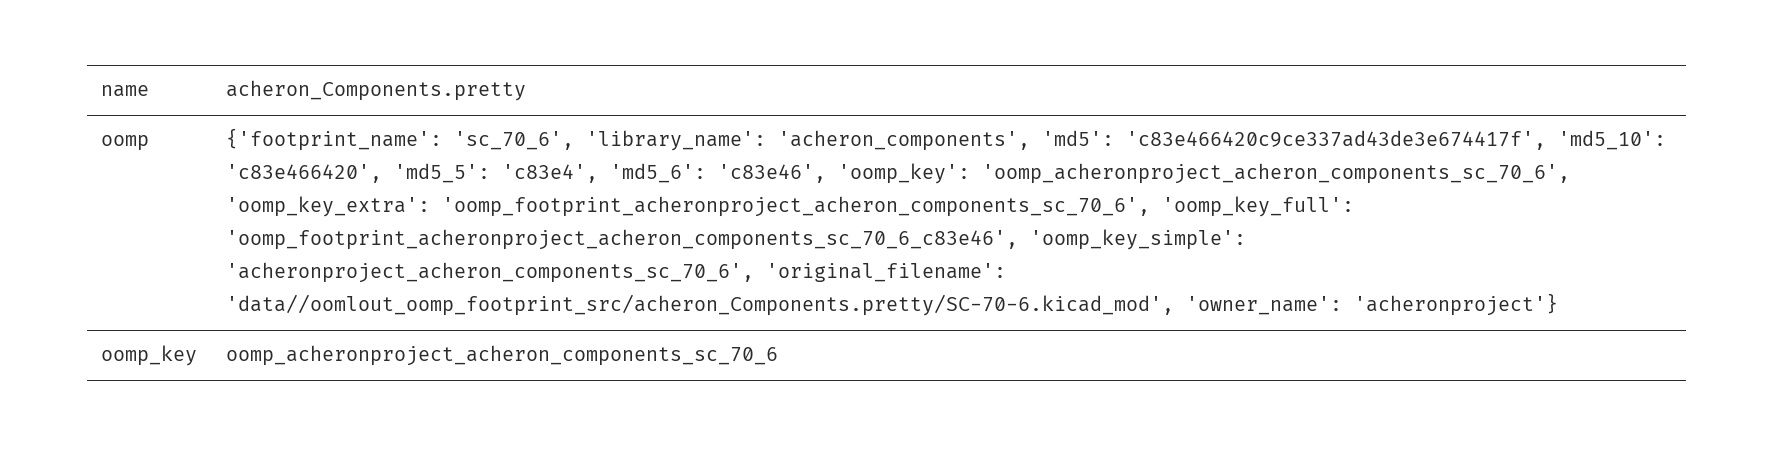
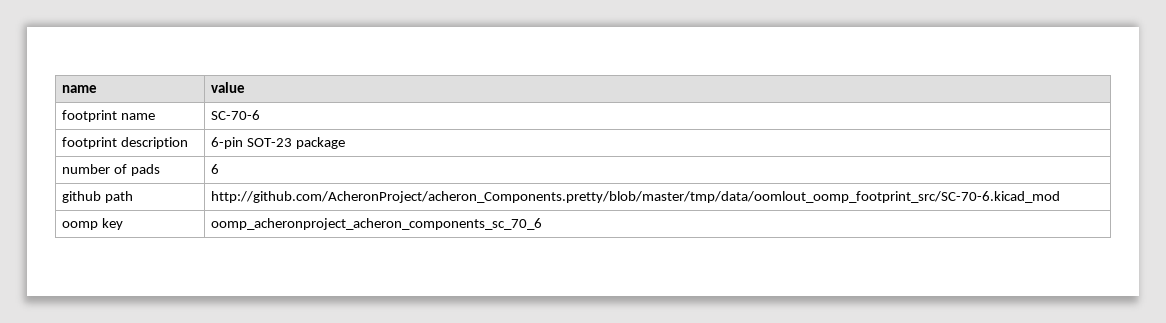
[101,85,150,97] [226,80,527,101] [101,135,150,151] [226,128,1667,151] [226,163,1571,184] [226,196,1355,217] [226,229,1247,250] [226,262,1007,283] [226,293,1559,316] [101,345,198,366] name | acheron_Components.pretty // oomp | {'footprint_name': 'sc_70_6', 'library_name': 'acheron_components', 'md5': 'c83e466420c9ce337ad43de3e674417f', 'md5_10': 'c83e466420', 'md5_5': 'c83e4', 'md5_6': 'c83e46', 'oomp_key': 'oomp_acheronproject_acheron_components_sc_70_6', 'oomp_key_extra': 'oomp_footprint_acheronproject_acheron_components_sc_70_6', 'oomp_key_full': 'oomp_footprint_acheronproject_acheron_components_sc_70_6_c83e46', 'oomp_key_simple': 'acheronproject_acheron_components_sc_70_6', 'original_filename': 'data//oomlout_oomp_footprint_src/acheron_Components.pretty/SC-70-6.kicad_mod', 'owner_name': 'acheronproject'} // oomp_key -> [62,85,98,93] [211,82,246,93] [62,110,155,122] [211,110,261,120] [62,137,188,149] [211,137,345,149] [62,164,160,176] [211,164,220,174] [62,191,133,203] [211,191,1061,203] [62,218,123,230] name | value // footprint name | SC-70-6 // footprint description | 6-pin SOT-23 package // number of pads | 6 // github path | http://github.com/AcheronProject/acheron_Components.pretty/blob/master/tmp/data/oomlout_oomp_footprint_src/SC-70-6.kicad_mod // oomp key

